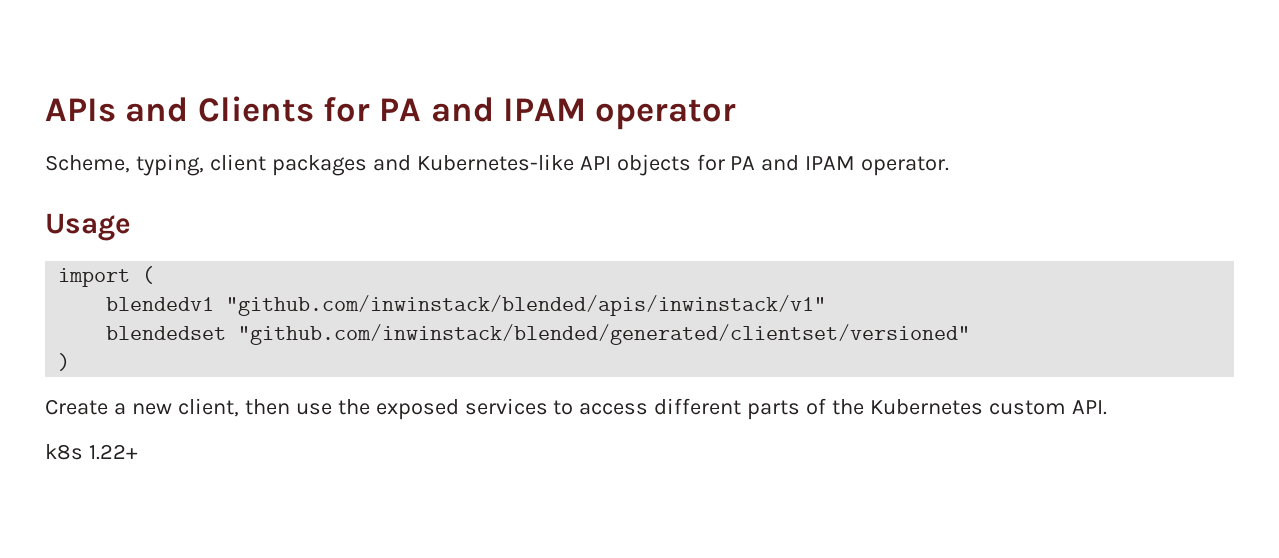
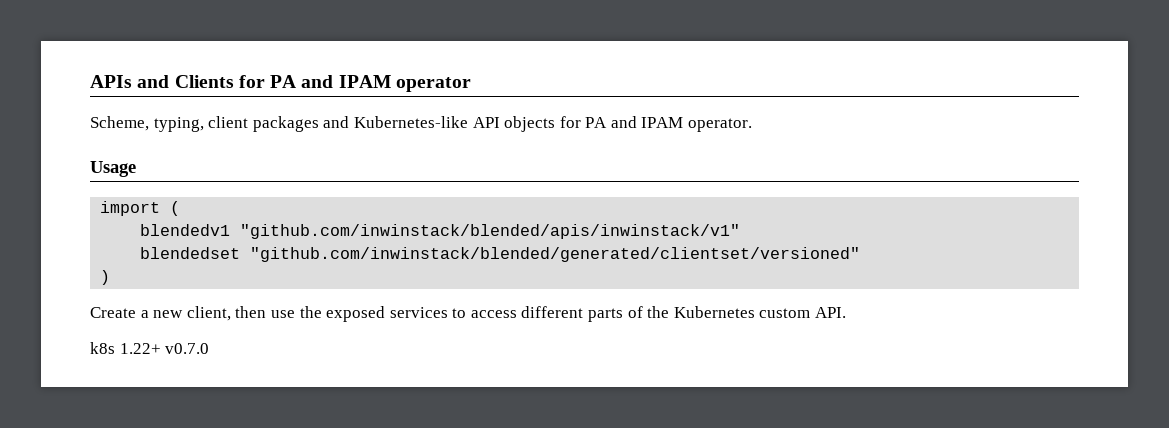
(138, 452) none -> [165,343,210,354] v0.7.0

